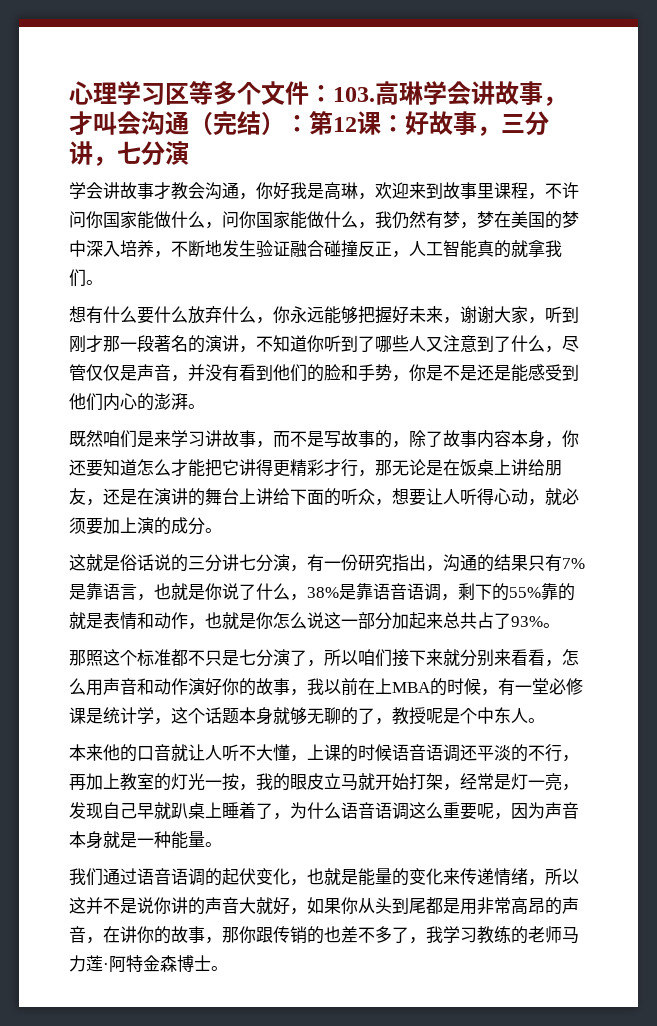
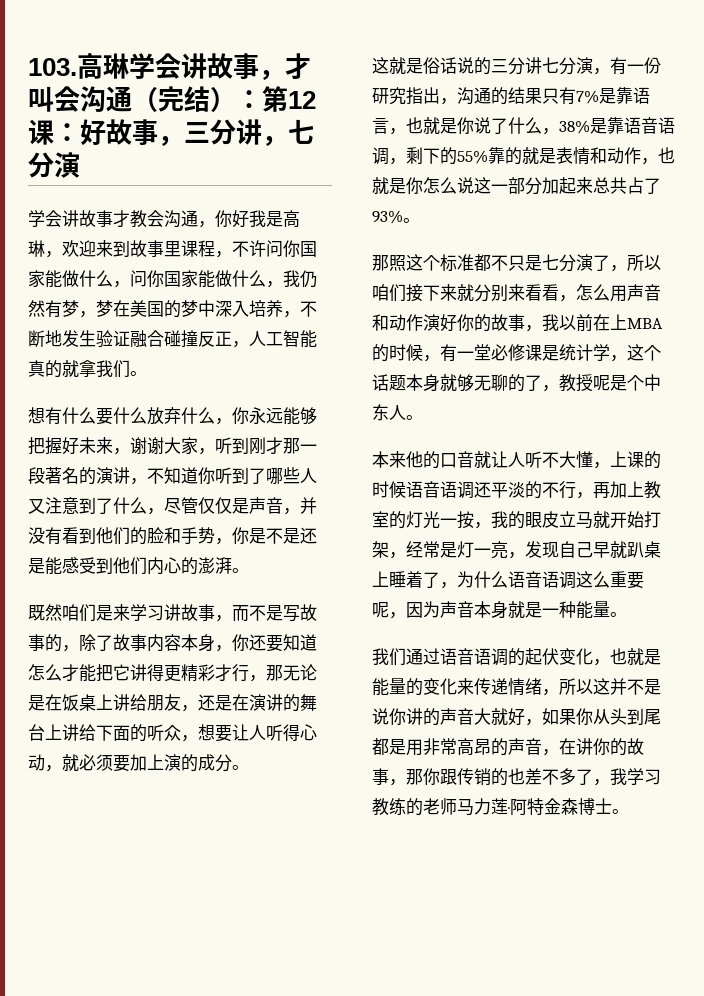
[69,81,333,105] 心理学习区等多个文件： -> (28, 67) none

